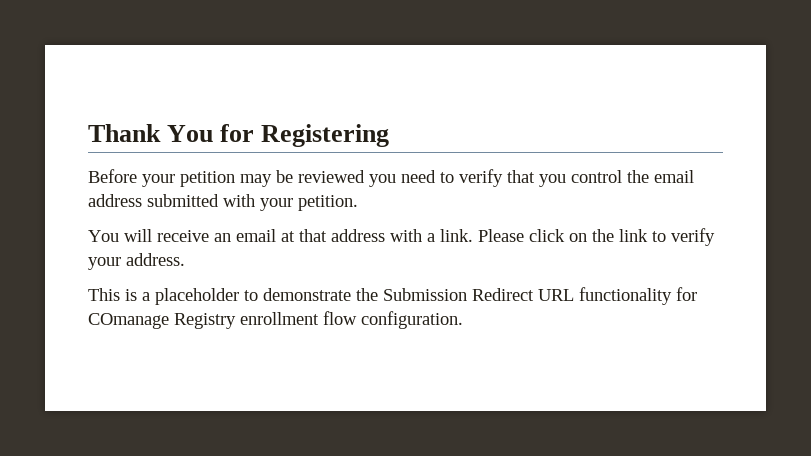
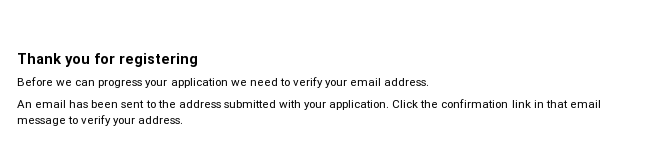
[167,124,390,147] [88,169,694,187] [88,194,358,211] [88,228,715,246] [88,253,185,270] [88,287,697,305] [88,311,463,329] You for Registering // Before your petition may be reviewed you need to verify that you control the email address submitted with your petition. // You will receive an email at that address with a link. Please click on the link to verify your address. // This is a placeholder to demonstrate the Submission Redirect URL functionality for COmanage Registry enrollment flow configuration. -> [65,53,198,67] [17,77,430,88] [17,99,601,110] [17,115,184,126] you for registering // Before we can progress your application we need to verify your email address. // An email has been sent to the address submitted with your application. Click the confirmation link in that email message to verify your address.

